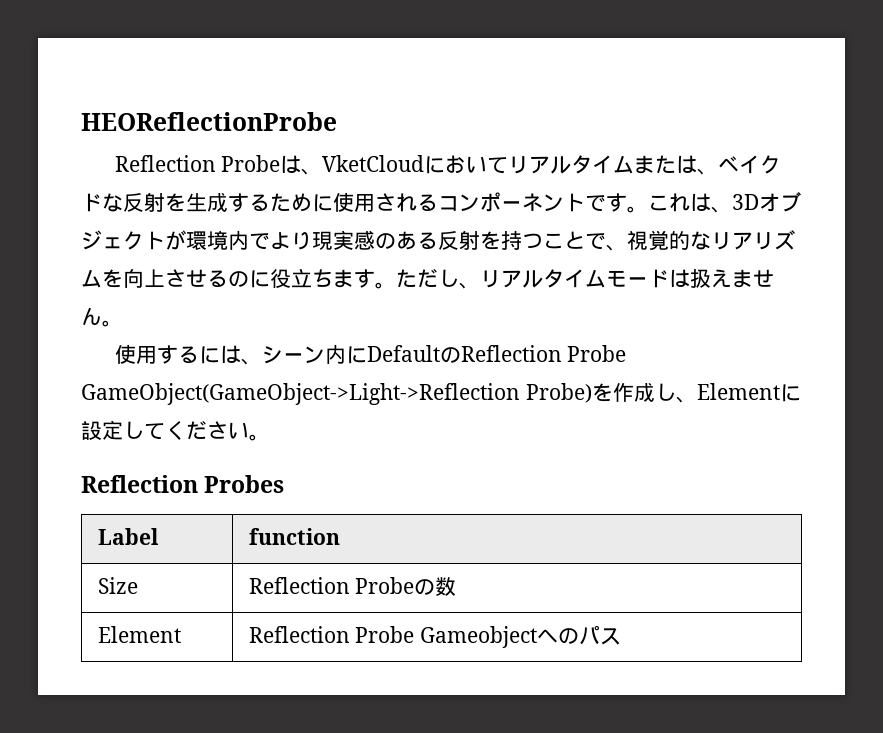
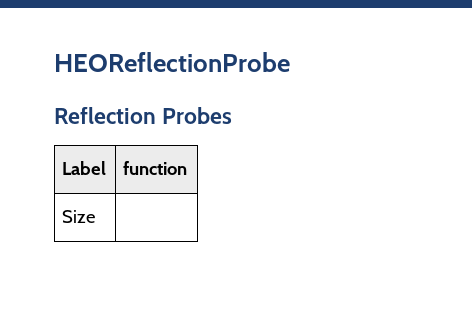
[114,155,782,175] [81,192,801,213] [81,230,795,251] [81,268,774,289] [81,307,123,327] [114,344,627,365] [81,383,801,405] [81,420,270,441] // Reflection Probeは、VketCloudにおいてリアルタイムまたは、ベイクドな反射を生成するために使用されるコンポーネントです。これは、3Dオブジェクトが環境内でより現実感のある反射を持つことで、視覚的なリアリズムを向上させるのに役立ちます。ただし、リアルタイムモードは扱えません。 // 使用するには、シーン内にDefaultのReflection Probe GameObject(GameObject->Light->Reflection Probe)を作成し、Elementに設定してください。 -> (290, 62) none
[248,577,457,596] [97,626,181,643] [248,625,621,648] Reflection Probeの数 // Element | Reflection Probe Gameobjectへのパス -> (96, 216) none

